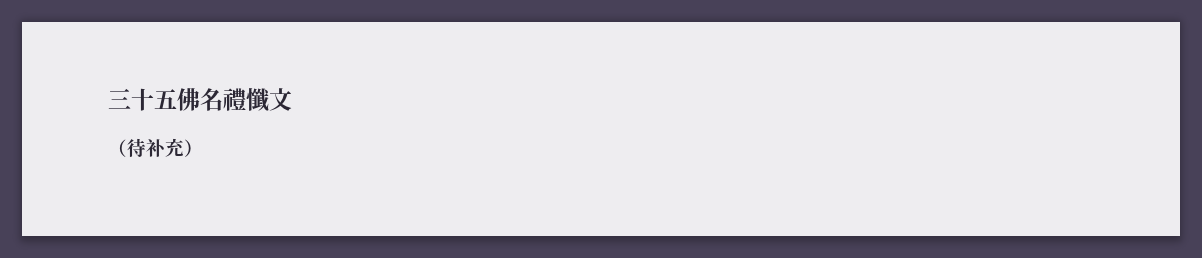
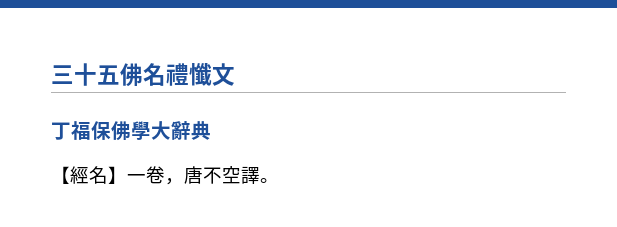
[108,138,203,157] （待补充） -> [51,121,211,141] [51,166,279,185] 丁福保佛學大辭典 // 【經名】一卷，唐不空譯。

